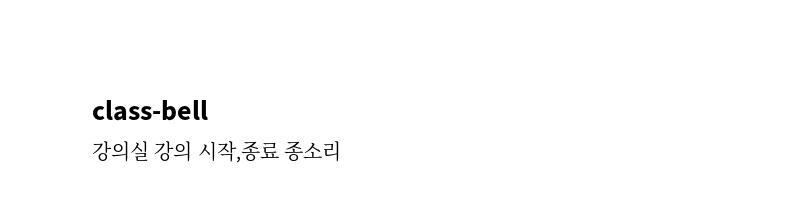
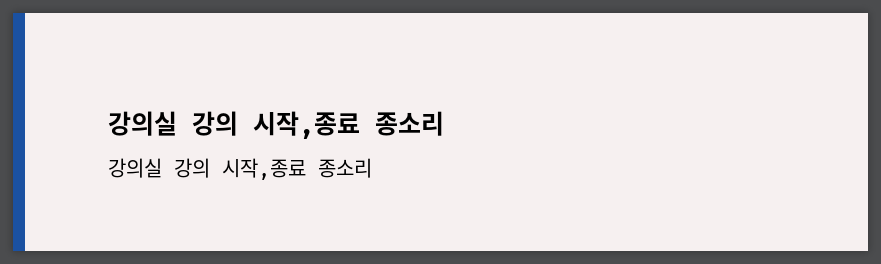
[92,100,208,121] class-bell -> [108,111,444,139] 강의실 강의 시작,종료 종소리

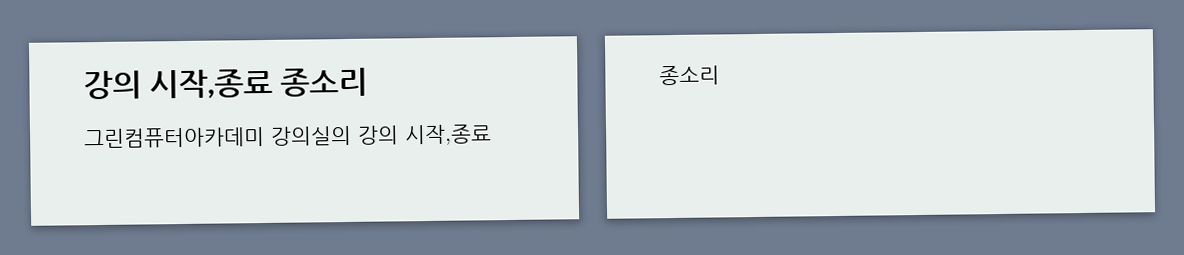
[108,111,177,136] 강의실 -> (83, 85) none
[108,158,162,178] 강의실 -> [83,125,352,149] 그린컴퓨터아카데미 강의실의

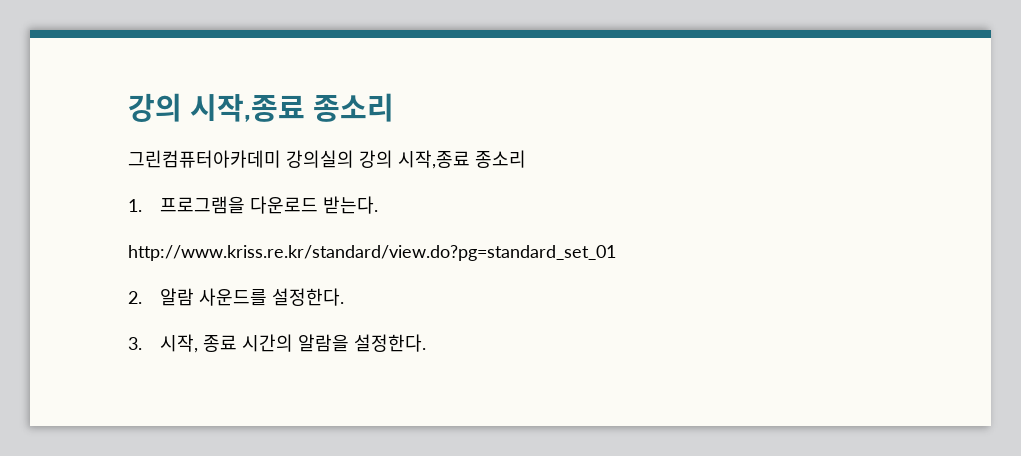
(720, 75) none -> [128,196,379,214] [128,245,616,261] [128,288,345,306] [128,334,427,353] // 1. 프로그램을 다운로드 받는다. // http://www.kriss.re.kr/standard/view.do?pg=standard_set_01 // 2. 알람 사운드를 설정한다. // 3. 시작, 종료 시간의 알람을 설정한다.

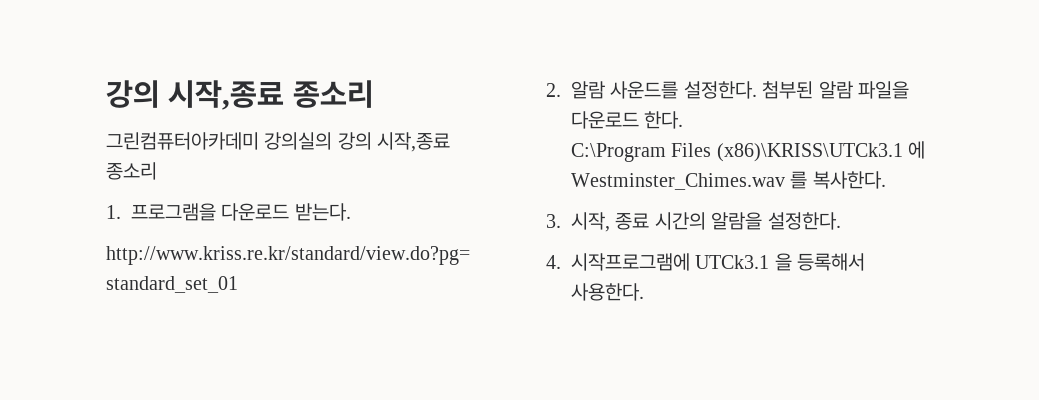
(345, 297) none -> [762,81,909,99] [571,111,684,129] [570,141,926,162] [570,171,886,190] 첨부된 알람 파일을 다운로드 한다. // C:\Program Files (x86)\KRISS\UTCk3.1 에 Westminster_Chimes.wav 를 복사한다.
(427, 343) none -> [546,253,866,271] [571,283,644,301] // 4. 시작프로그램에 UTCk3.1 을 등록해서 사용한다.

